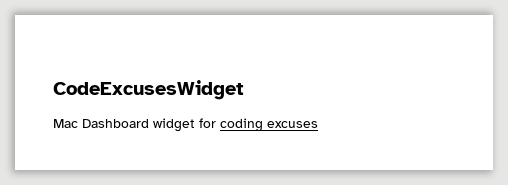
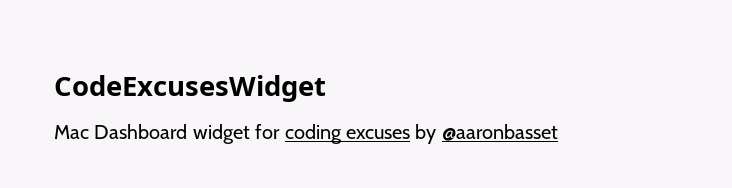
(318, 124) none -> [415,124,558,144] by @aaronbasset

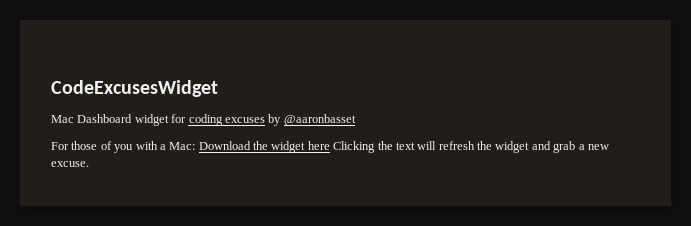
(558, 132) none -> [51,141,609,153] [51,161,89,167] // For those of you with a Mac: Download the widget here Clicking the text will refresh the widget and grab a new excuse.

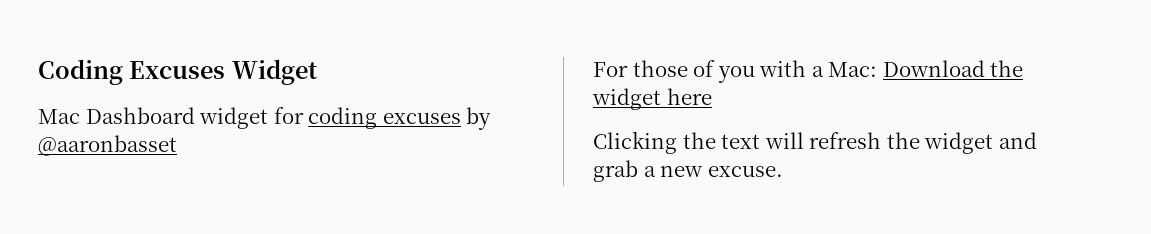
[51,80,218,97] CodeExcusesWidget -> [38,59,318,85] Coding Excuses Widget
(330, 145) none -> (712, 96) //

